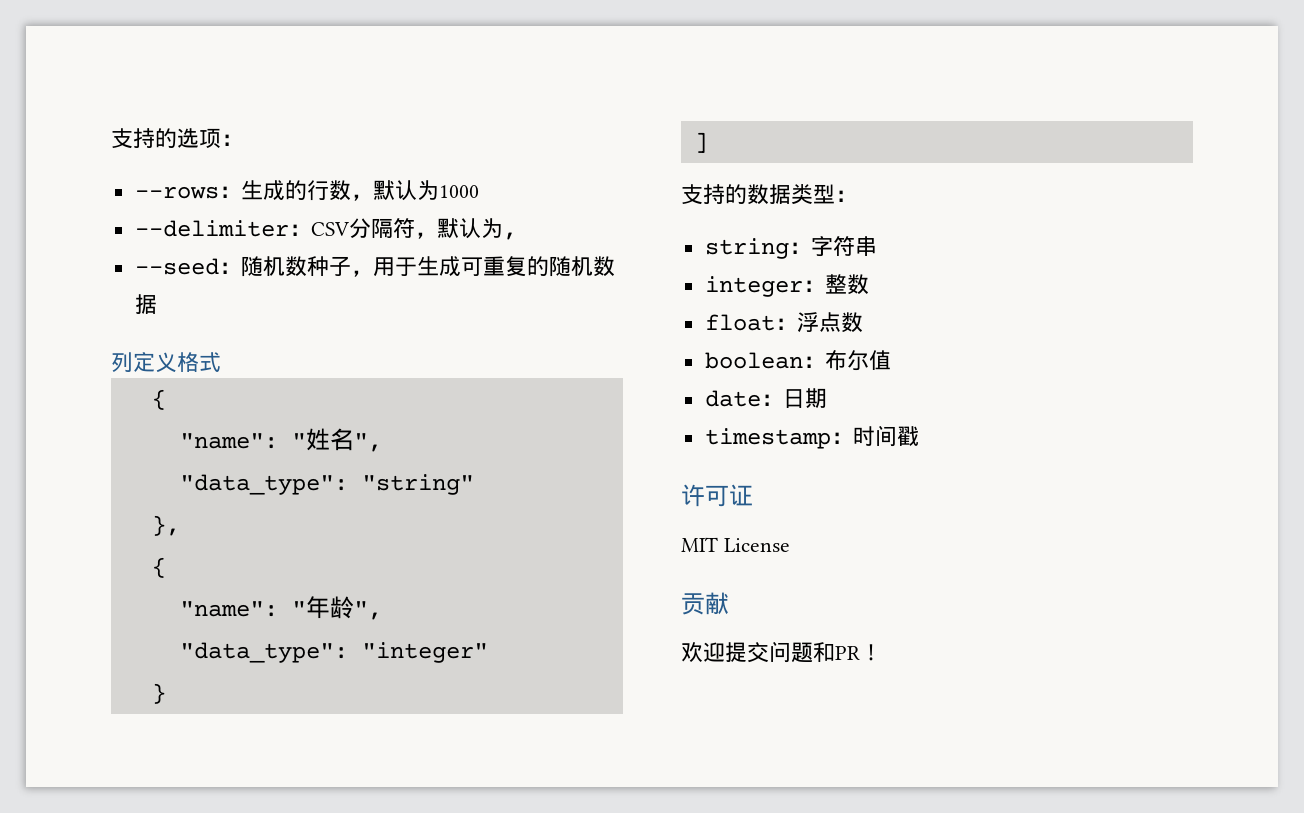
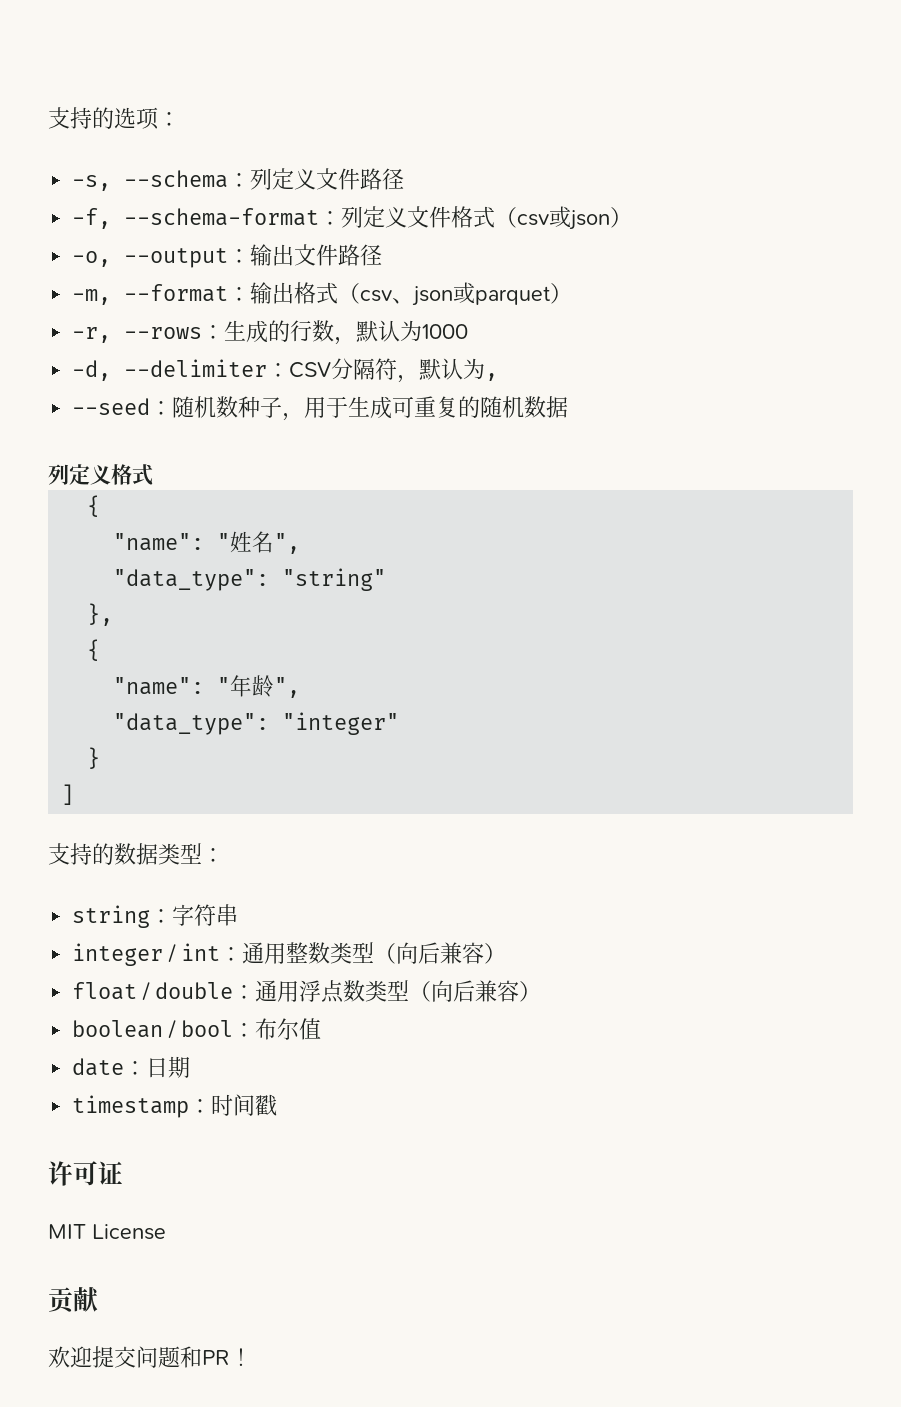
(243, 140) none -> [72,168,405,191] [72,206,633,230] [72,244,383,268] [72,282,573,306] [72,327,112,343] -s, --schema：列定义文件路径 // -f, --schema-format：列定义文件格式（csv或json） // -o, --output：输出文件路径 // -m, --format：输出格式（csv、json或parquet） // -r,
(479, 191) none -> [72,360,112,381] -d,
[802,274,869,295] [704,312,863,333] ：整数 // float：浮点数 -> [168,942,507,964] [72,980,542,1003] / int：通用整数类型（向后兼容） // float / double：通用浮点数类型（向后兼容）
(803, 360) none -> [168,1019,234,1039] / bool

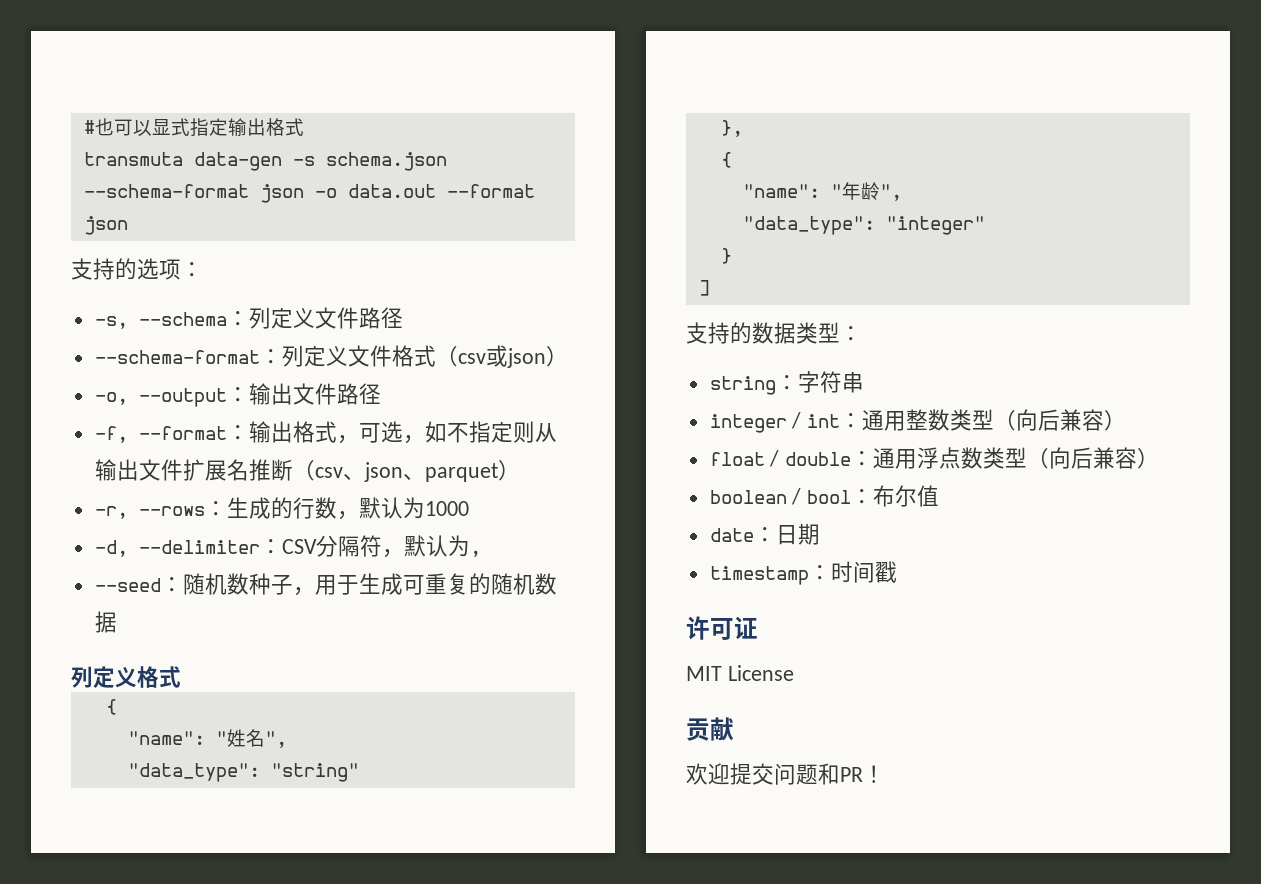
(48, 118) none -> [83,118,304,137] [83,152,447,171] [83,184,535,203] [83,216,128,235] #也可以显式指定输出格式 // transmuta data-gen -s schema.json --schema-format json -o data.out --format json //
[72,208,112,229] -f, -> (403, 318) none
[72,289,112,305] -m, -> [94,426,128,443] -f,
(339, 293) none -> [336,421,557,444] [94,459,293,481] ，可选，如不指定则从输出文件扩展名推断
[453,282,476,304] 或 -> [402,473,425,480] 、

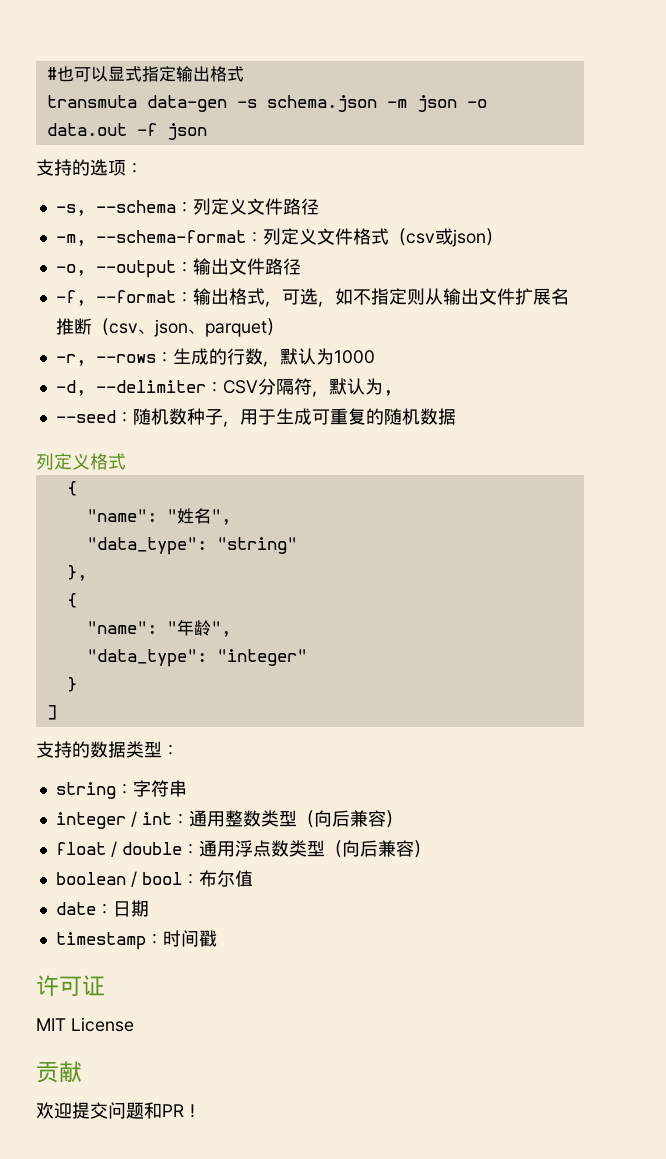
[83,184,249,198] --schema-format -> [386,99,407,108] -m
[446,184,535,198] --format -> [136,123,157,136] -f
(403, 318) none -> [55,234,86,246] -m,

